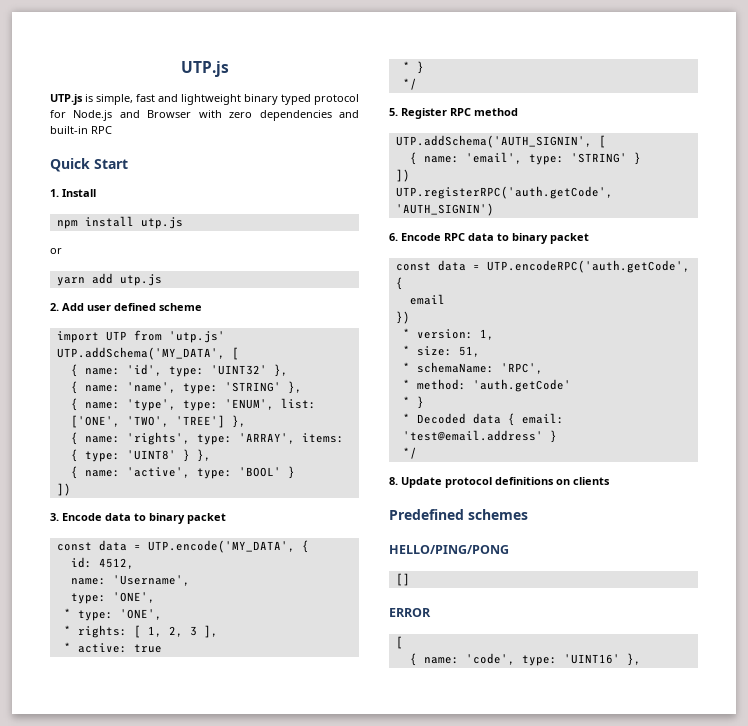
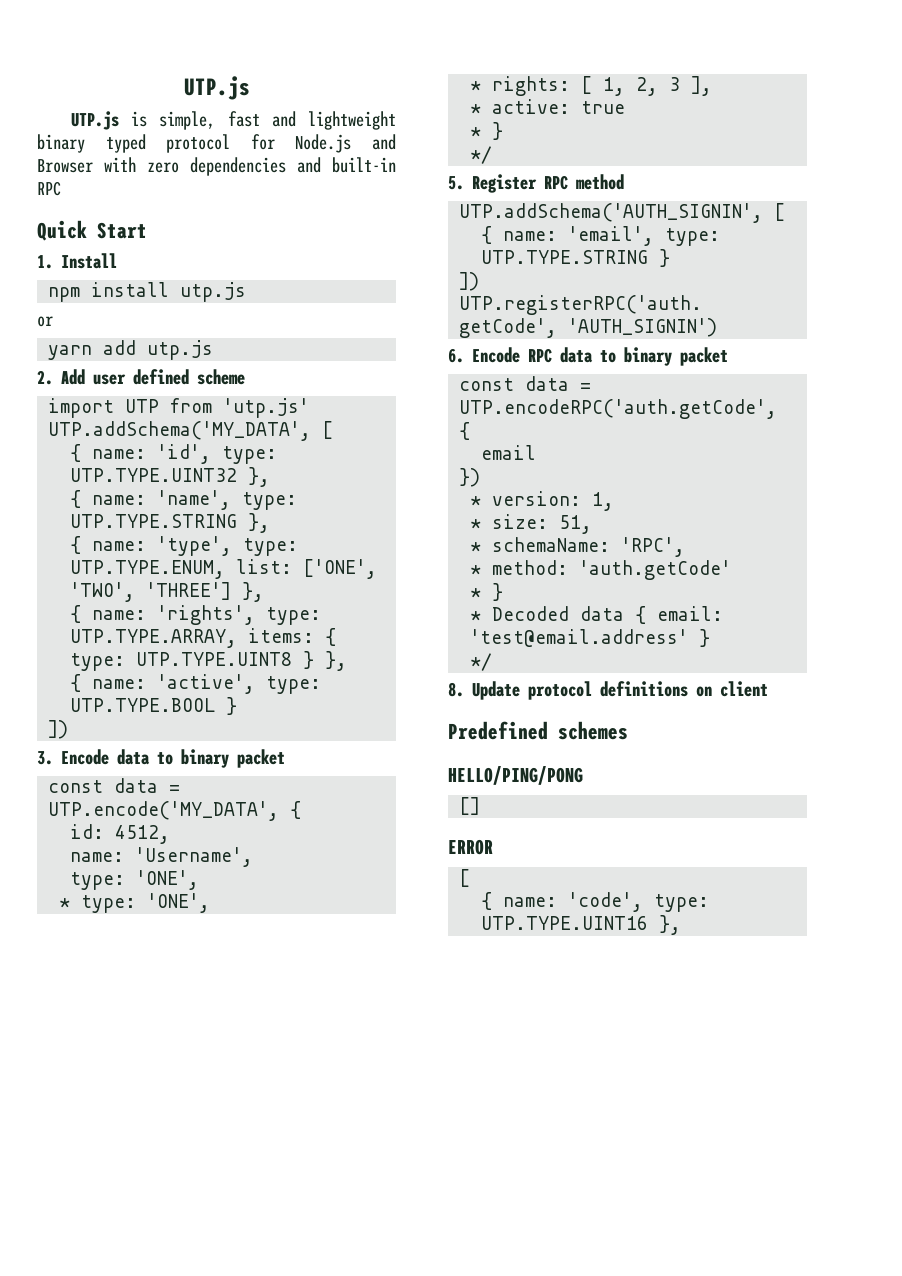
[210,365,267,375] 'UINT32' -> [70,468,238,482] UTP.TYPE.UINT32
[224,382,281,392] 'STRING' -> [70,514,238,528] UTP.TYPE.STRING
[224,399,274,410] 'ENUM', -> [70,560,226,579] UTP.TYPE.ENUM,
[175,415,225,428] 'TREE'] -> [146,582,232,600] 'THREE']
[238,433,295,444] 'ARRAY', -> [70,629,238,648] UTP.TYPE.ARRAY,
[126,450,176,460] 'UINT8' -> [136,652,293,666] UTP.TYPE.UINT8
[238,467,281,477] 'BOOL' -> [70,698,216,712] UTP.TYPE.BOOL
[570,153,627,163] 'STRING' -> [481,250,649,264] UTP.TYPE.STRING
[573,477,610,485] clients -> [720,681,768,697] client
[563,654,620,664] 'UINT16' -> [481,916,649,930] UTP.TYPE.UINT16

